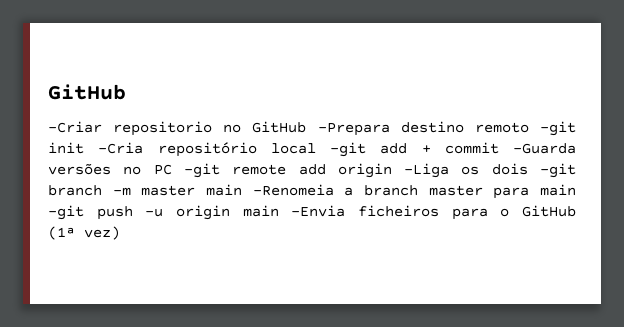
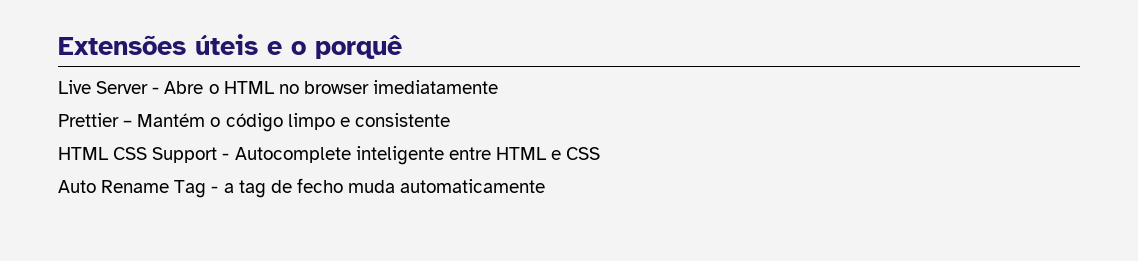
[48,84,126,100] [48,121,577,136] [48,142,576,157] [48,163,576,178] [48,184,576,199] [48,205,576,220] [48,226,120,240] GitHub // -Criar repositorio no GitHub -Prepara destino remoto -git init -Cria repositório local -git add + commit -Guarda versões no PC -git remote add origin -Liga os dois -git branch -m master main -Renomeia a branch master para main -git push -u origin main -Envia ficheiros para o GitHub (1ª vez) -> [58,34,402,59] [58,80,499,94] [58,113,450,132] [58,146,601,165] [58,178,546,198] Extensões úteis e o porquê // Live Server - Abre o HTML no browser imediatamente // Prettier – Mantém o código limpo e consistente // HTML CSS Support - Autocomplete inteligente entre HTML e CSS // Auto Rename Tag - a tag de fecho muda automaticamente

